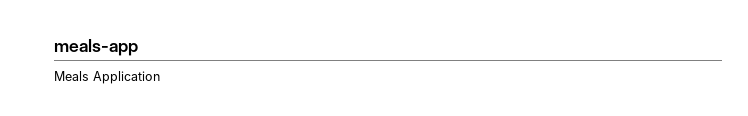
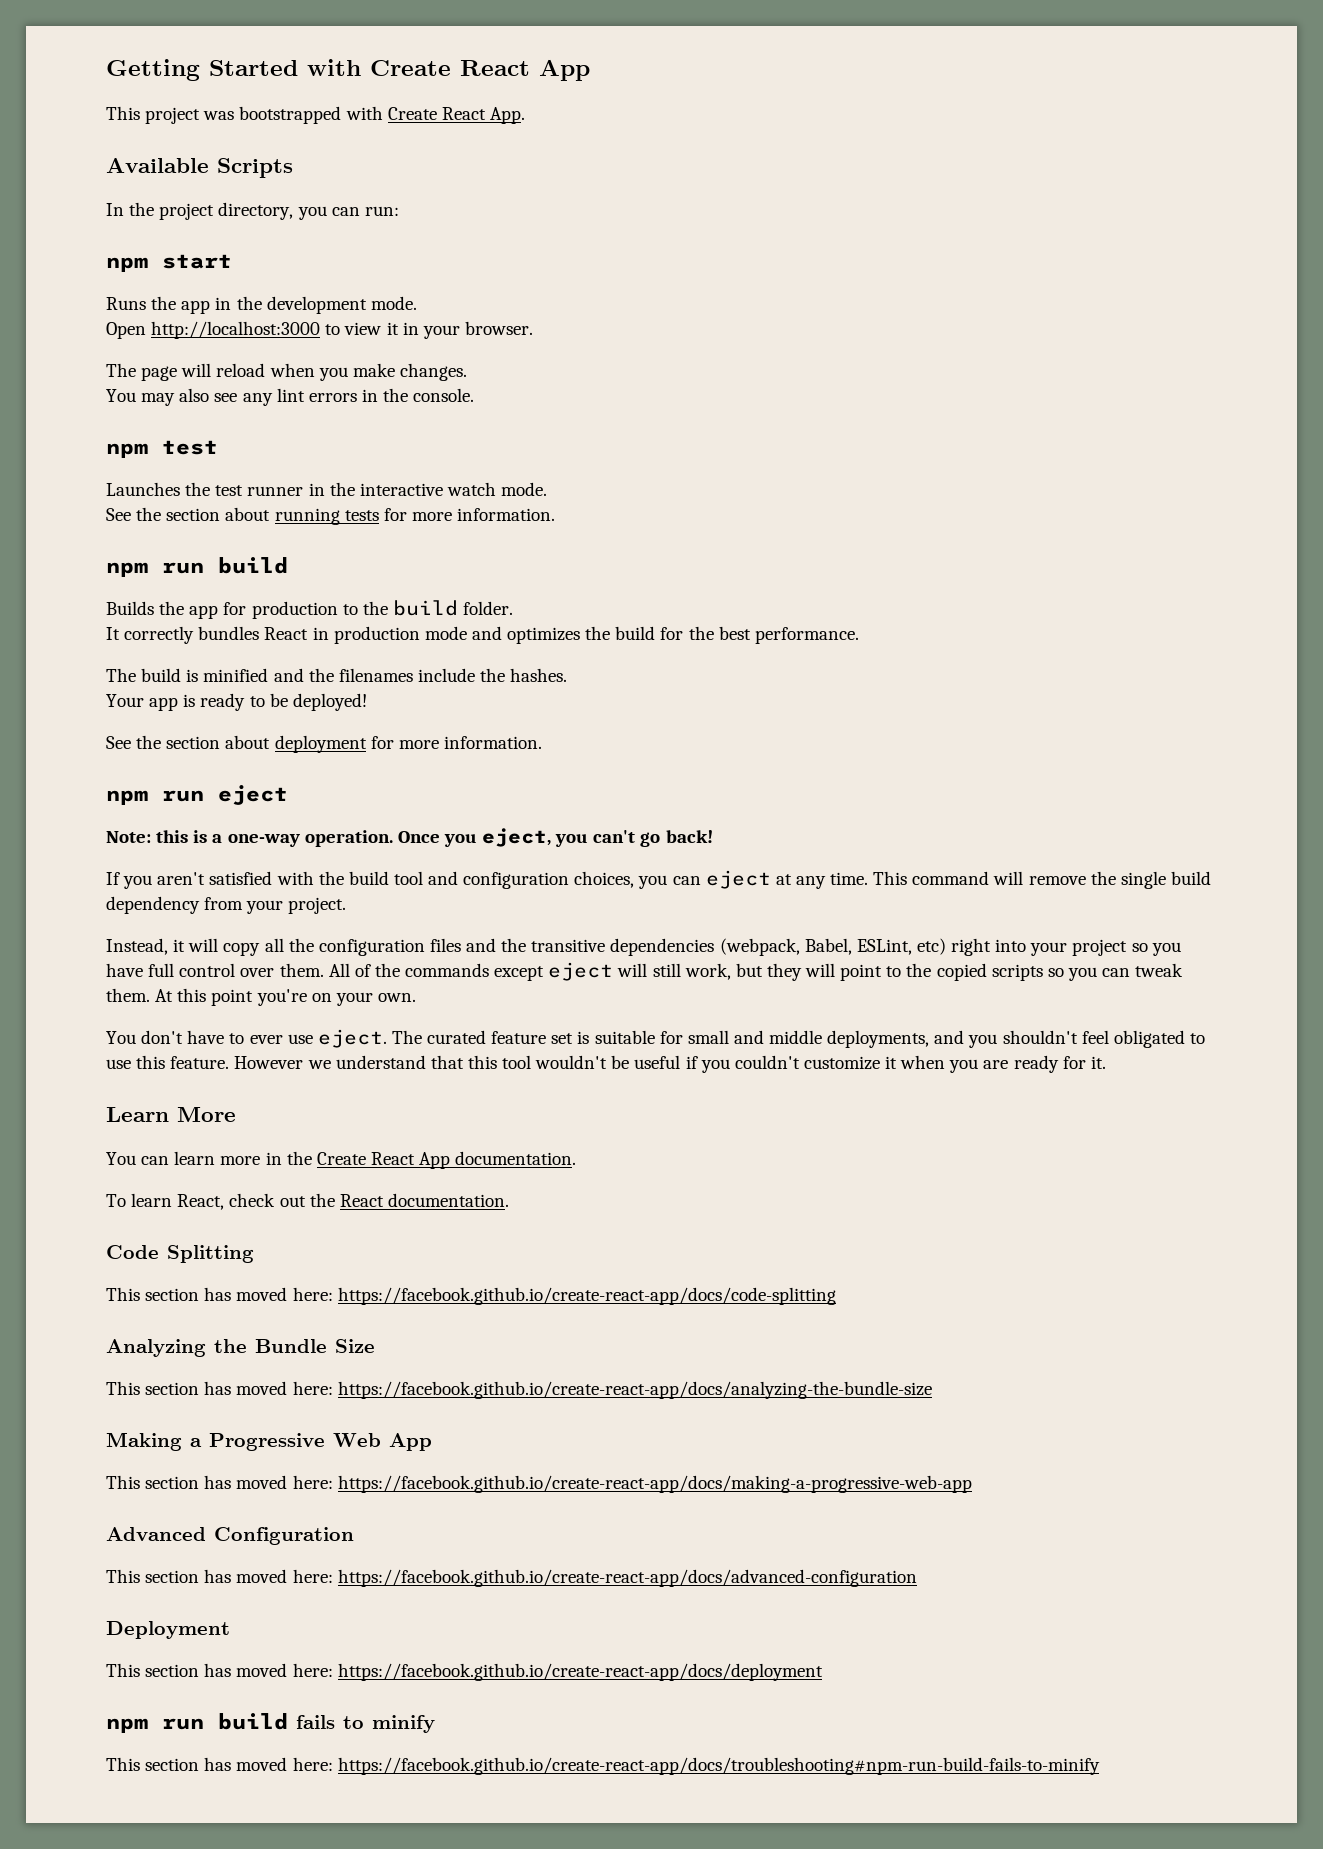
[54,39,138,56] [54,71,160,84] meals-app // Meals Application -> [106,59,590,81] [106,106,525,124] [106,158,293,178] [106,202,399,220] [106,254,232,272] [106,296,417,314] [106,321,533,339] [106,363,467,381] [106,388,475,406] [106,440,218,458] [106,482,548,496] [106,507,556,525] [106,557,288,577] [106,600,514,619] [106,626,859,644] [106,668,568,682] [106,693,367,711] [106,735,542,753] [106,785,288,805] [106,828,713,847] [106,870,1211,889] [106,896,347,914] [106,938,1181,956] [106,962,1184,981] [106,988,416,1006] [106,1029,1205,1048] [106,1055,1106,1073] [106,1107,236,1122] [106,1151,577,1169] [106,1193,509,1210] [106,1245,254,1263] [106,1287,836,1305] [106,1339,375,1357] [106,1381,932,1399] [106,1432,432,1451] [106,1475,972,1493] [106,1527,354,1545] [106,1569,917,1587] [106,1621,230,1639] [106,1663,823,1681] [106,1713,435,1733] [106,1757,1100,1775] Getting Started with Create React App // This project was bootstrapped with Create React App. // Available Scripts // In the project directory, you can run: // npm start // Runs the app in the development mode. // Open http://localhost:3000 to view it in your browser. // The page will reload when you make changes. // You may also see any lint errors in the console. // npm test // Launches the test runner in the interactive watch mode. // See the section about running tests for more information. // npm run build // Builds the app for production to the build folder. // It correctly bundles React in production mode and optimizes the build for the best performance. // The build is minified and the filenames include the hashes. // Your app is ready to be deployed! // See the section about deployment for more information. // npm run eject // Note: this is a one-way operation. Once you eject, you can't go back! // If you aren't satisfied with the build tool and configuration choices, you can eject at any time. This command will remove the single build dependency from your project. // Instead, it will copy all the configuration files and the transitive dependencies (webpack, Babel, ESLint, etc) right into your project so you have full control over them. All of the commands except eject will still work, but they will point to the copied scripts so you can tweak them. At this point you're on your own. // You don't have to ever use eject. The curated feature set is suitable for small and middle deployments, and you shouldn't feel obligated to use this feature. However we understand that this tool wouldn't be useful if you couldn't customize it when you are ready for it. // Learn More // You can learn more in the Create React App documentation. // To learn React, check out the React documentation. // Code Splitting // This section has moved here: https://facebook.github.io/create-react-app/docs/code-splitting // Analyzing the Bundle Size // This section has moved here: https://facebook.github.io/create-react-app/docs/analyzing-the-bundle-size // Making a Progressive Web App // This section has moved here: https://facebook.github.io/create-react-app/docs/making-a-progressive-web-app // Advanced Configuration // This section has moved here: https://facebook.github.io/create-react-app/docs/advanced-configuration // Deployment // This section has moved here: https://facebook.github.io/create-react-app/docs/deployment // npm run build fails to minify // This section has moved here: https://facebook.github.io/create-react-app/docs/troubleshooting#npm-run-build-fails-to-minify

